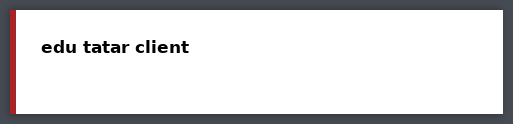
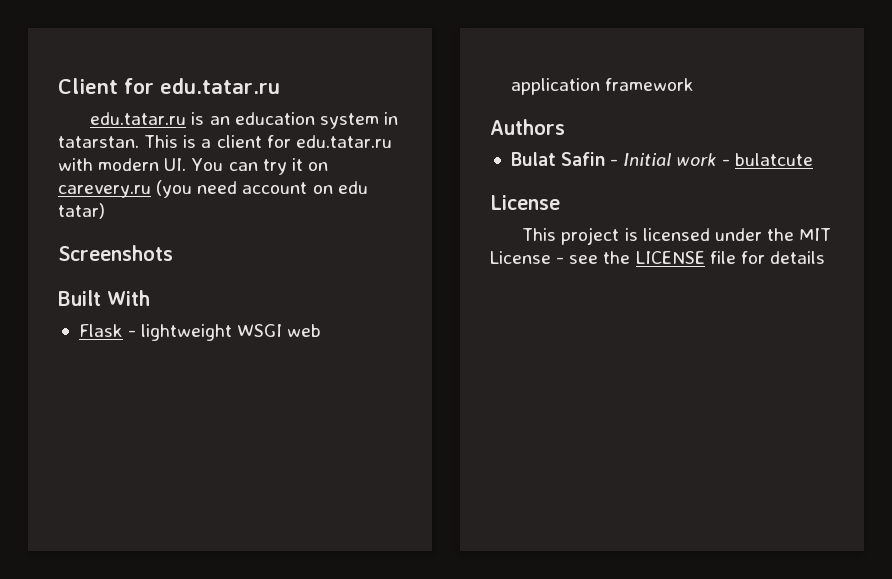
[41,40,189,53] edu tatar client -> [58,78,280,94] [90,112,398,129] [58,135,392,148] [58,158,328,175] [58,180,368,198] [58,203,105,219] [58,245,173,261] [58,290,150,306] [78,324,322,341] [510,78,695,95] [490,119,565,135] [510,152,813,166] [490,195,560,210] [522,227,832,245] [490,251,825,264] Client for edu.tatar.ru // edu.tatar.ru is an education system in tatarstan. This is a client for edu.tatar.ru with modern UI. You can try it on carevery.ru (you need account on edu tatar) // Screenshots // Built With // Flask - lightweight WSGI web application framework // Authors // Bulat Safin - Initial work - bulatcute // License // This project is licensed under the MIT License - see the LICENSE file for details

